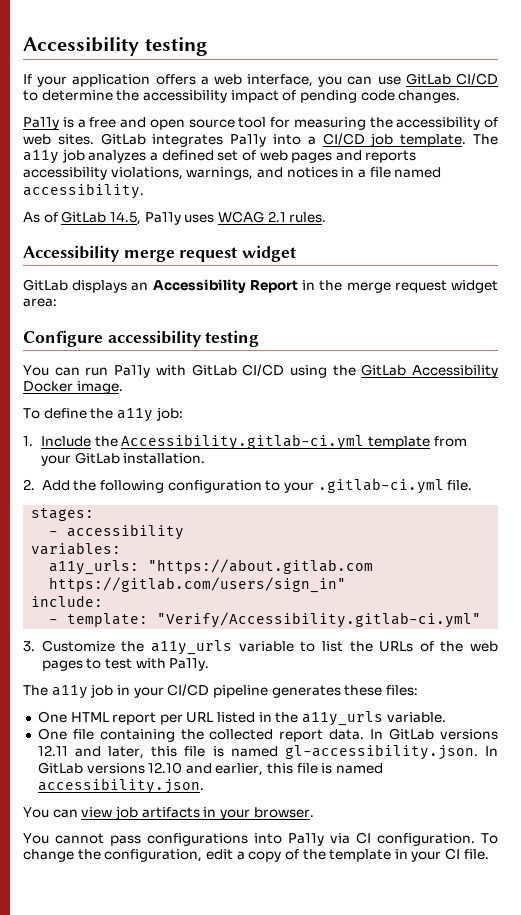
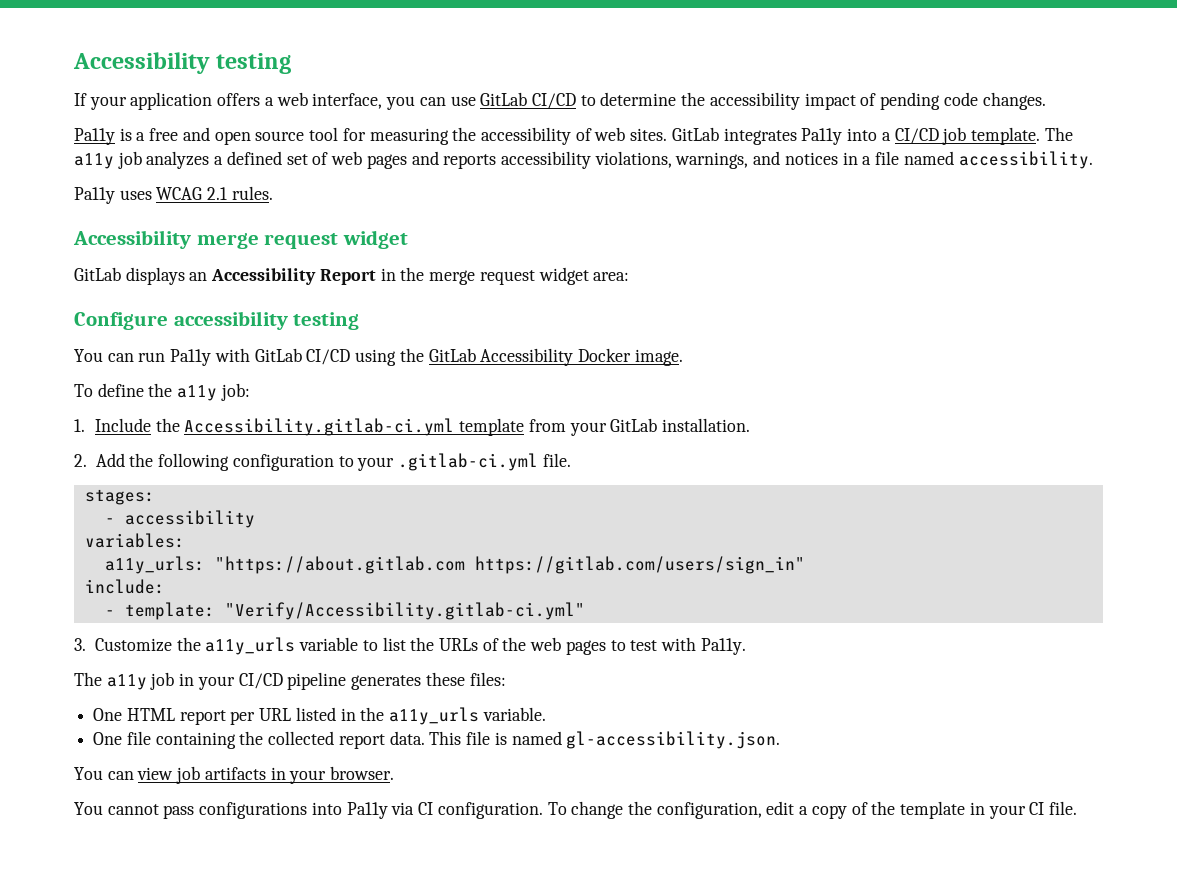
[23,211,141,225] As of GitLab 14.5, -> (1093, 160) none
[370,728,499,740] [37,744,498,760] [37,762,384,776] [37,778,204,794] In GitLab versions 12.11 and later, this file is named gl-accessibility.json. In GitLab versions 12.10 and earlier, this file is named accessibility.json. -> [429,731,781,749] This file is named gl-accessibility.json.

